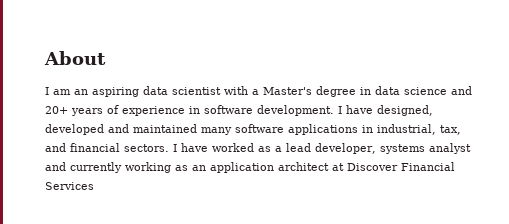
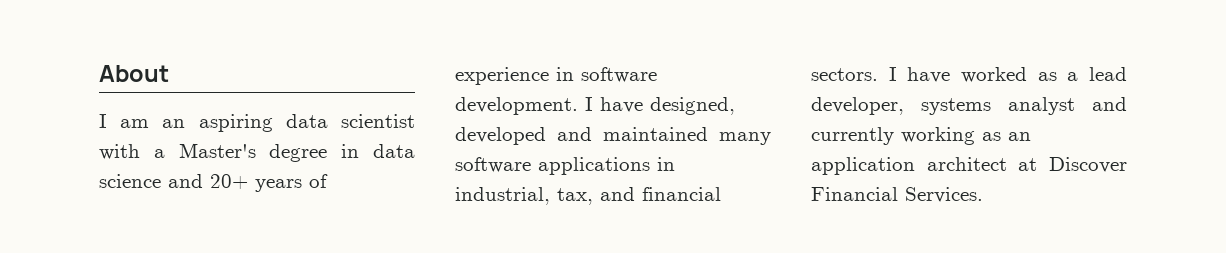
[45,182,94,190] Services -> [905,187,983,203] Services.

